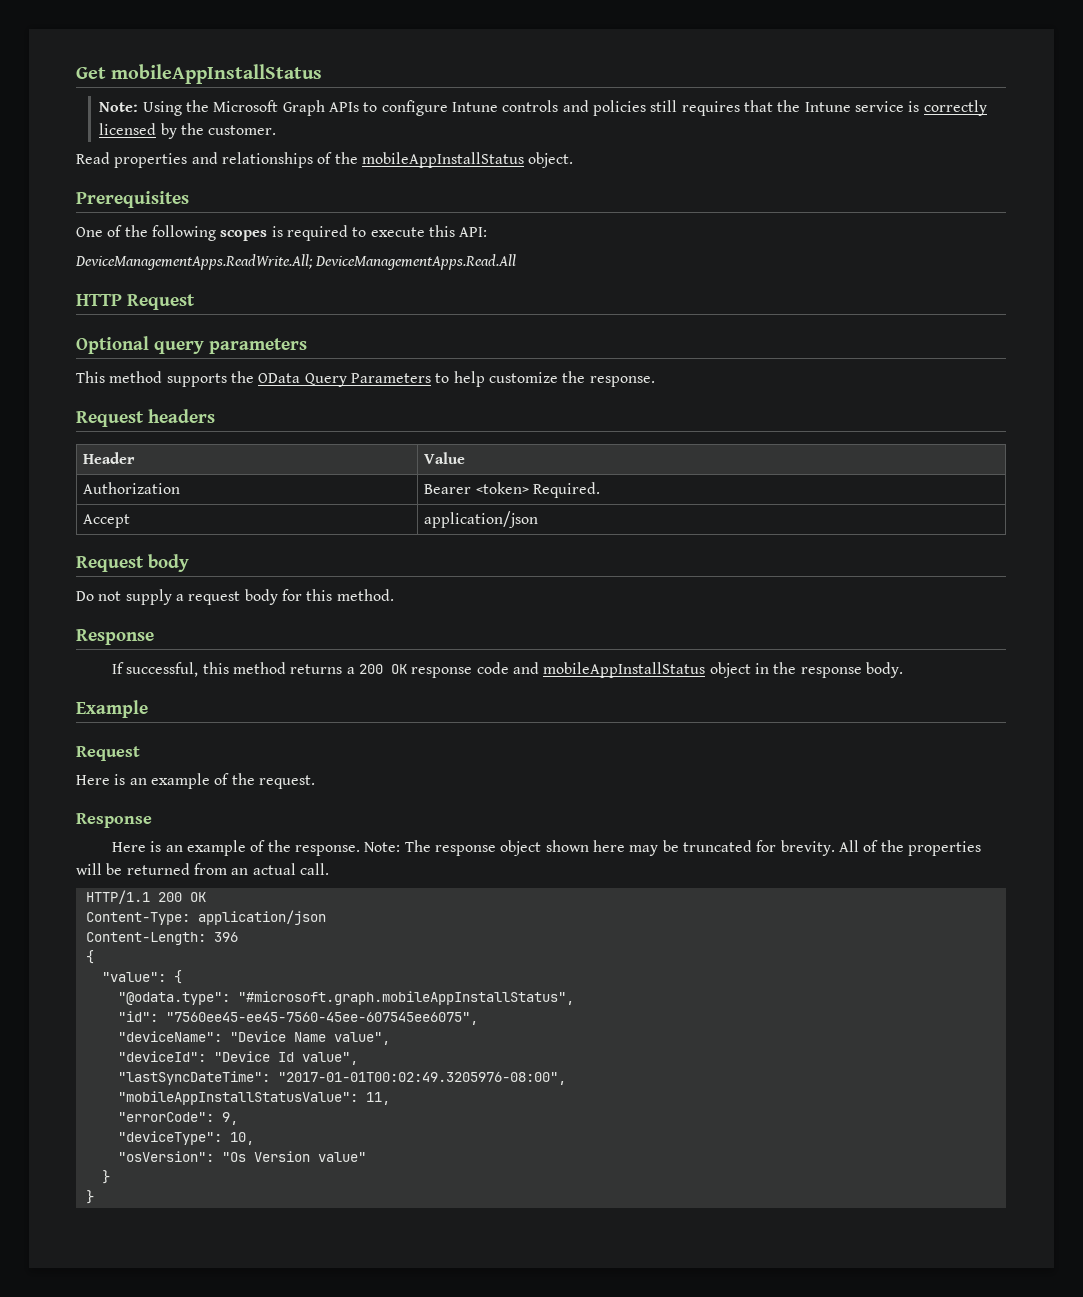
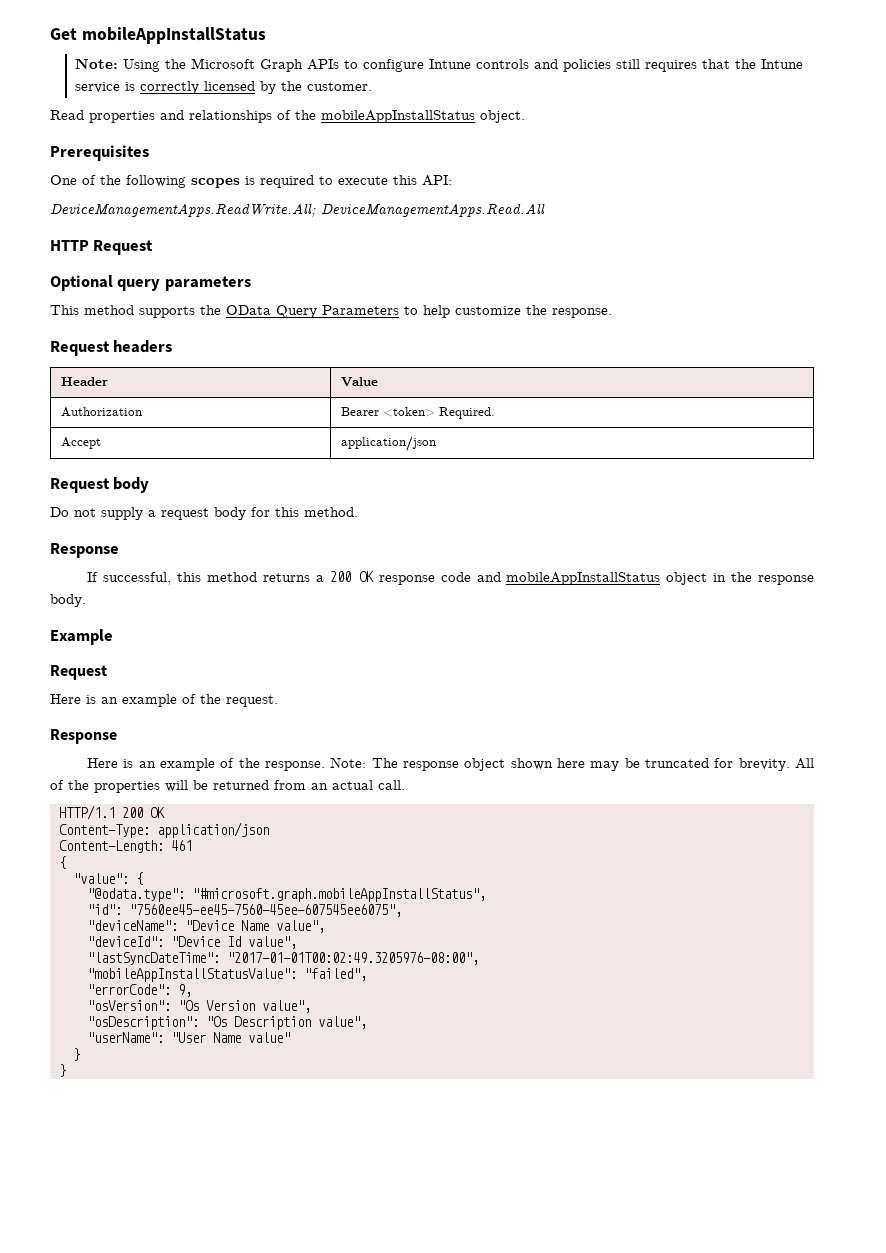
[213,932,238,942] 396 -> [170,840,192,851] 461
[365,1092,390,1105] 11, -> [303,968,367,981] "failed",
[117,1131,254,1145] // "deviceType": 10, -> (192, 990) none
(310, 1156) none -> [261,1000,311,1013] [86,1016,367,1030] [86,1032,241,1043] value", // "osDescription": "Os Description value", // "userName": "User Name

